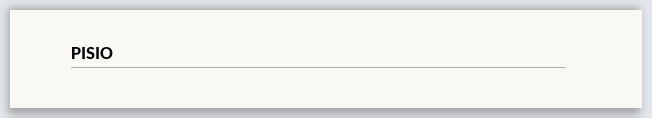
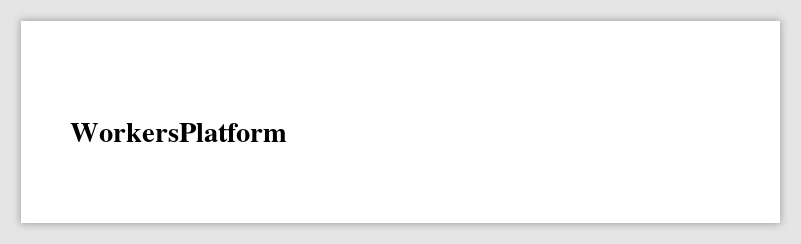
[71,47,113,59] PISIO -> [70,123,287,142] WorkersPlatform

